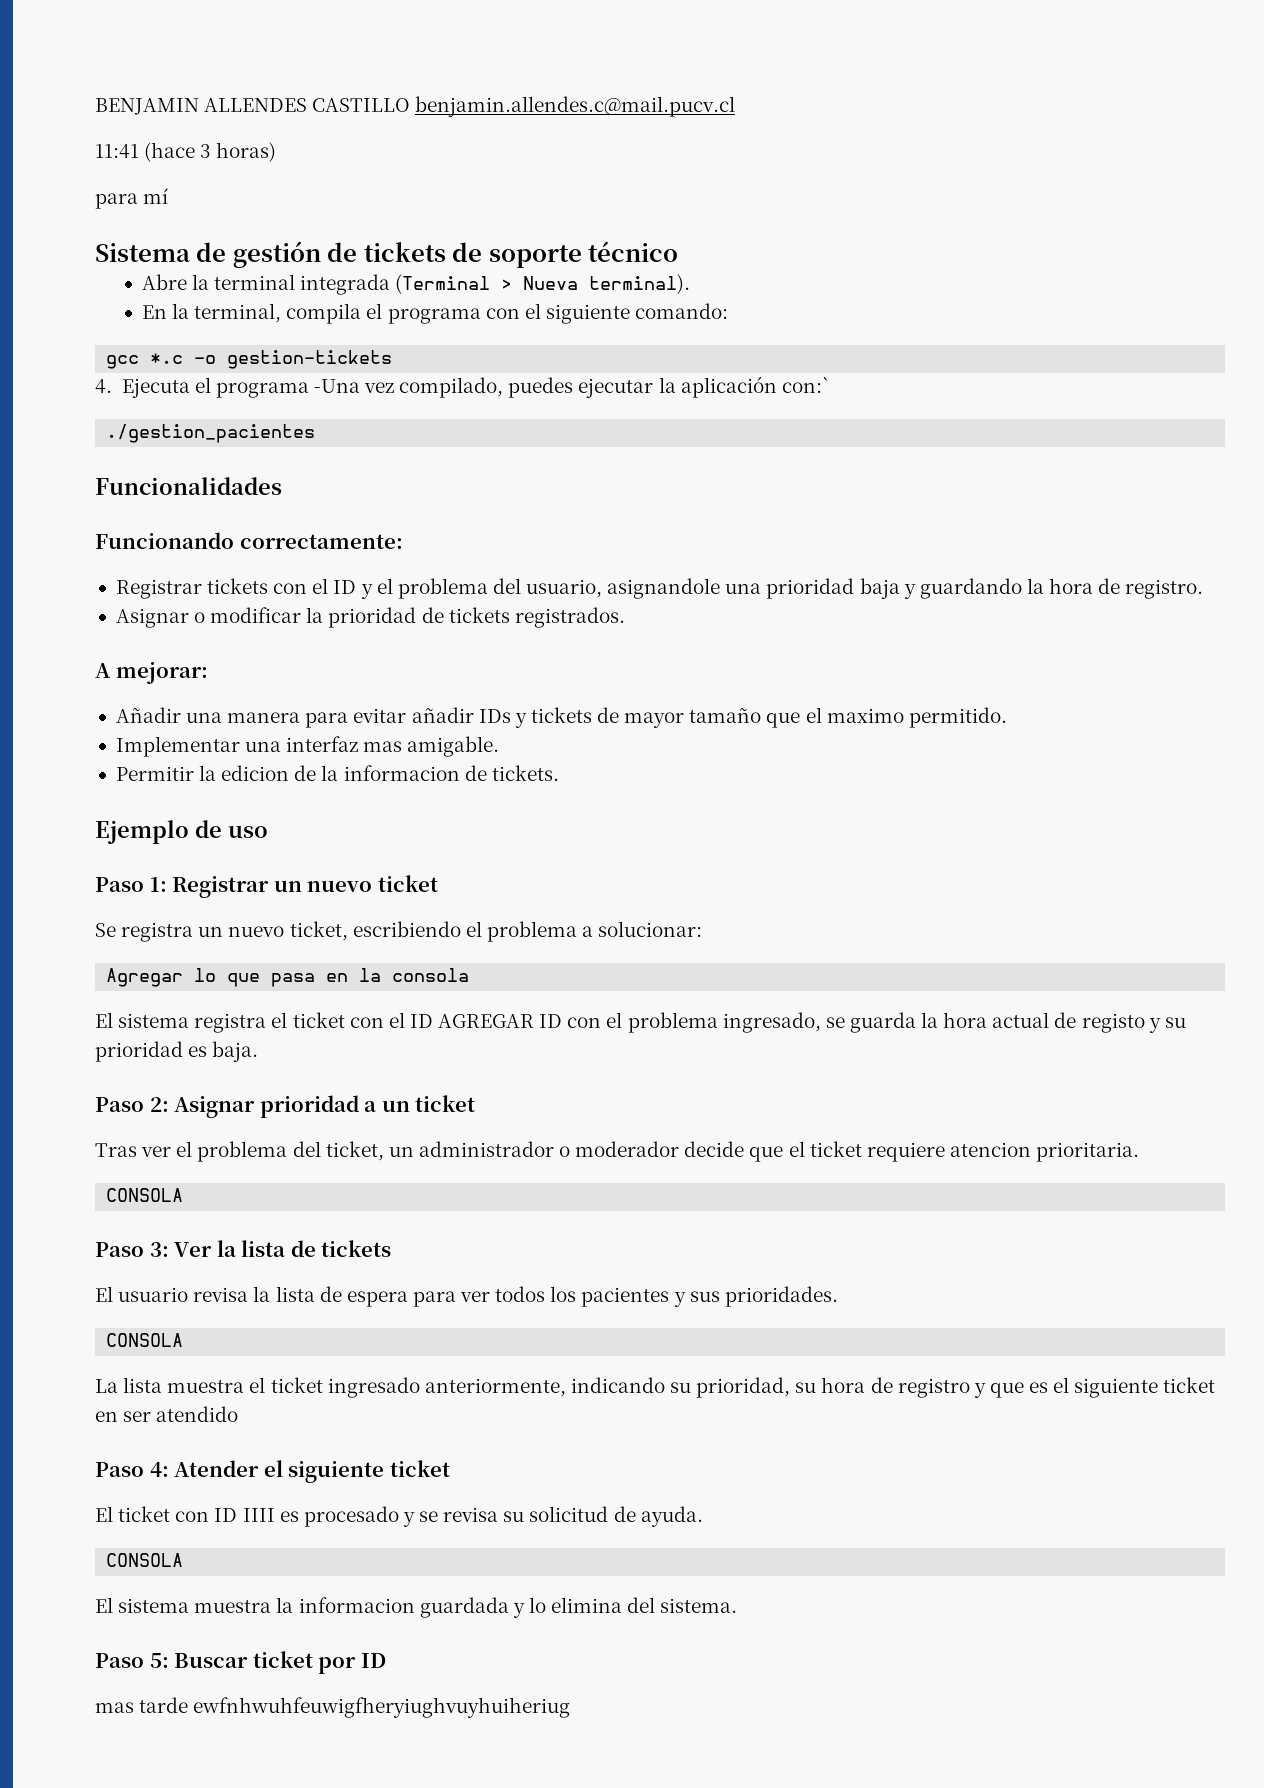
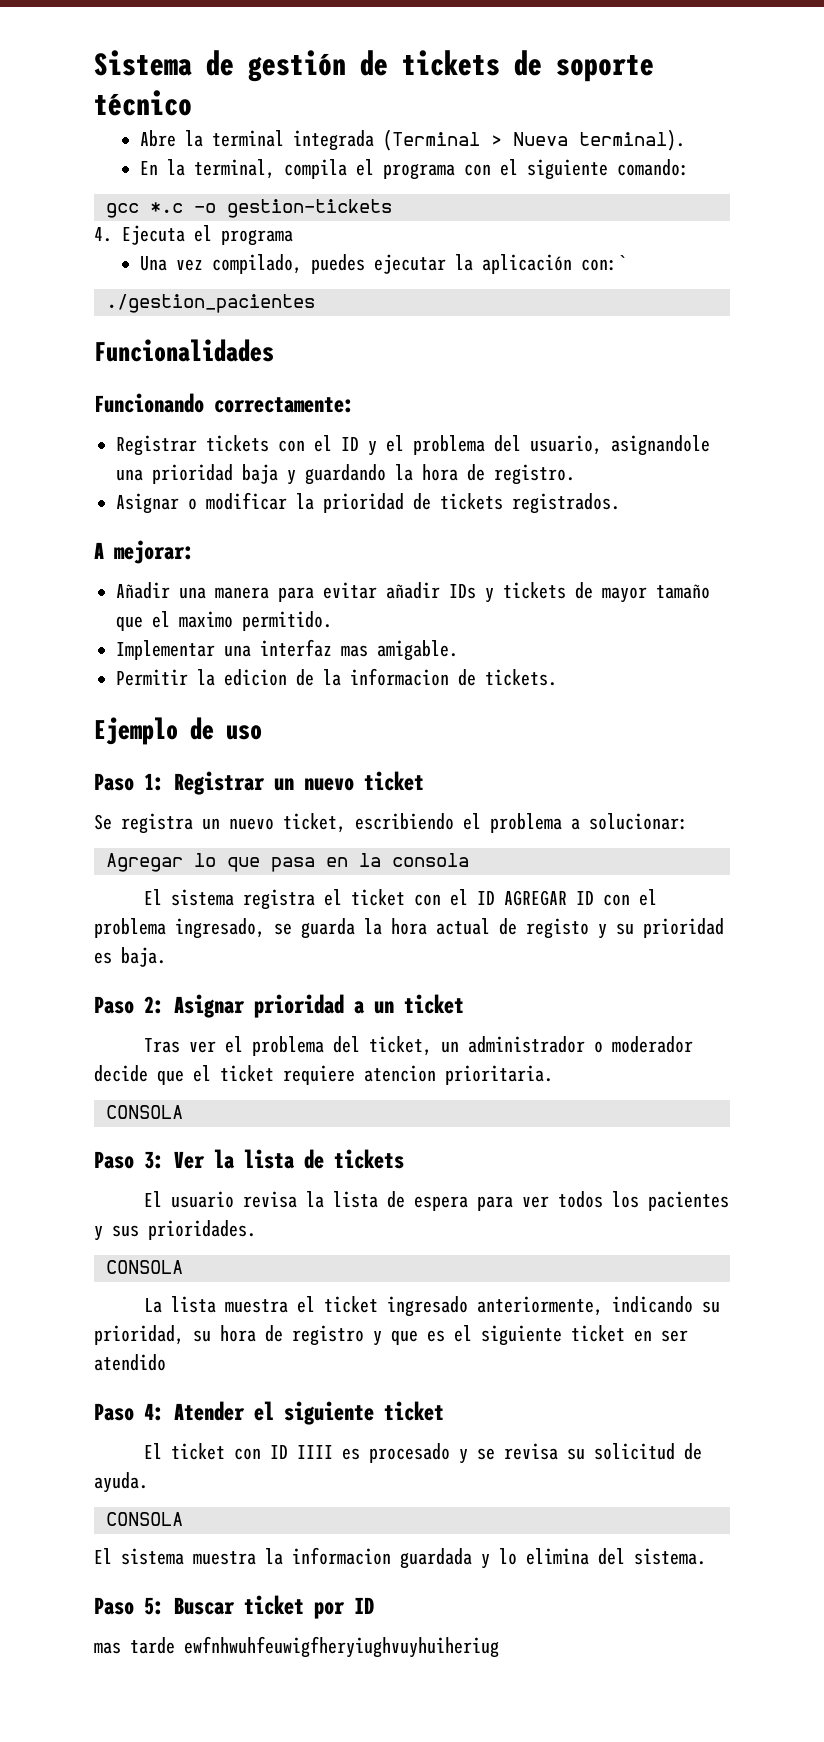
[95,96,736,117] [95,142,277,162] [95,188,169,209] BENJAMIN ALLENDES CASTILLO benjamin.allendes.c@mail.pucv.cl // 11:41 (hace 3 horas) // para mí // -> (94, 63) none
[313,379,360,393] -Una -> [140,256,168,271] // Una

